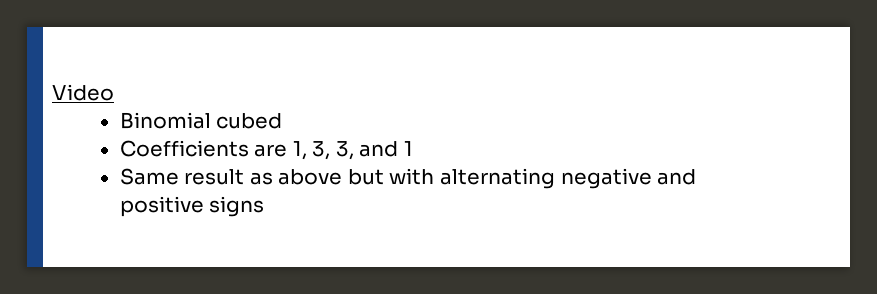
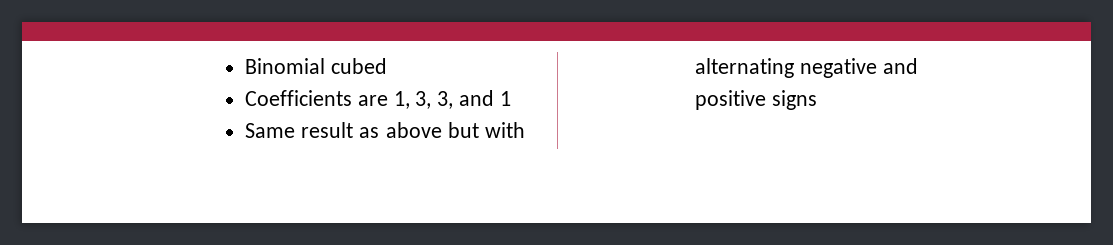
[52,84,114,101] Video // -> (244, 66) none

